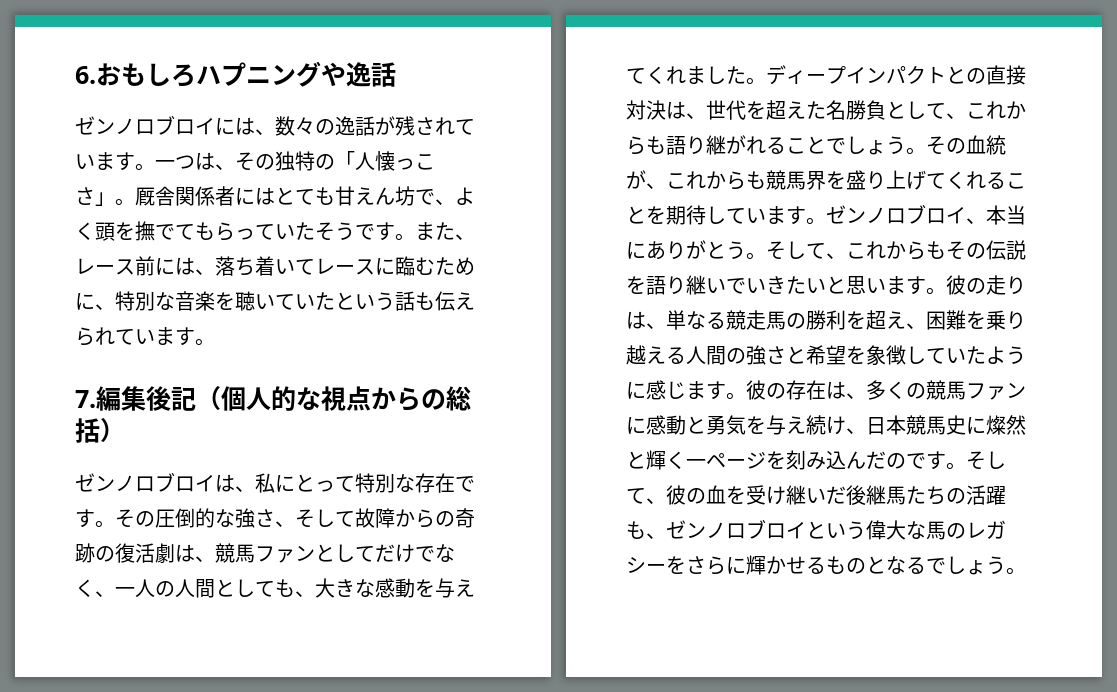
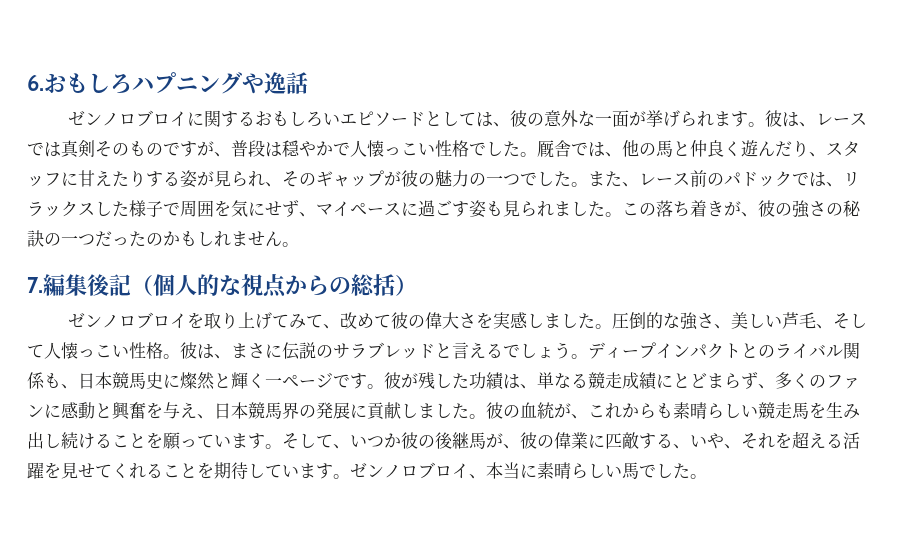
[235,116,475,136] [75,151,435,171] [75,186,475,206] [75,221,475,241] [75,256,475,276] [75,291,475,311] [75,327,195,346] は、数々の逸話が残されています。一つは、その独特の「人懐っこさ」。厩舎関係者にはとても甘えん坊で、よく頭を撫でてもらっていたそうです。また、レース前には、落ち着いてレースに臨むために、特別な音楽を聴いていたという話も伝えられています -> [204,110,868,127] [27,140,860,158] [27,170,860,188] [27,200,861,218] [27,230,282,247] 関するおもしろいエピソードとしては、彼の意外な一面が挙げられます。彼は、レースでは真剣そのものですが、普段は穏やかで人懐っこい性格でした。厩舎では、他の馬と仲良く遊んだり、スタッフに甘えたりする姿が見られ、そのギャップが彼の魅力の一つでした。また、レース前のパドックでは、リラックスした様子で周囲を気にせず、マイペースに過ごす姿も見られました。この落ち着きが、彼の強さの秘訣の一つだったのかもしれません
[215,473,475,493] [75,508,475,528] [75,543,455,563] [75,578,475,598] [626,66,746,84] は、私にとって特別な存在です。その圧倒的な強さ、そして故障からの奇跡の復活劇は、競馬ファンとしてだけでなく、一人の人間としても、大きな感動を与えてくれました -> [187,312,868,330] [27,342,571,360] を取り上げてみて、改めて彼の偉大さを実感しました。圧倒的な強さ、美しい芦毛、そして人懐っこい性格。彼は、まさに伝説のサラブレッドと言えるでしょう
[986,65,1026,85] [626,100,1026,120] [626,135,946,155] 直接対決は、世代を超えた名勝負として、これからも語り継がれることでしょう。そ -> [775,342,860,359] [27,372,860,390] [27,402,503,420] ライバル関係も、日本競馬史に燦然と輝く一ページです。彼が残した功績は、単なる競走成績にとどまらず、多くのファンに感動と興奮を与え、日本競馬界の発展に貢献しました。彼
[766,170,926,190] 競馬界を盛り上げ -> [673,402,860,419] [27,431,860,450] [27,462,95,479] 素晴らしい競走馬を生み出し続けることを願っています。そして、いつか彼の後継馬が、彼の偉業に匹敵する、いや、それを超える活躍を見せ
[646,240,1026,260] [626,275,1026,295] [626,310,1026,330] [626,345,1026,365] [626,380,1026,400] [626,415,1026,435] [626,450,1006,470] [626,485,1006,505] [626,519,1006,540] [626,555,1006,575] ありがとう。そして、これからもその伝説を語り継いでいきたいと思います。彼の走りは、単なる競走馬の勝利を超え、困難を乗り越える人間の強さと希望を象徴していたように感じます。彼の存在は、多くの競馬ファンに感動と勇気を与え続け、日本競馬史に燦然と輝く一ページを刻み込んだのです。そして、彼の血を受け継いだ後継馬たちの活躍も、ゼンノロブロイという偉大な馬のレガシーをさらに輝かせるものとなるでしょう -> [537,462,690,479] 素晴らしい馬でした

